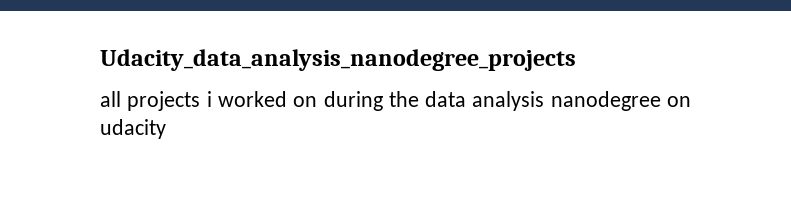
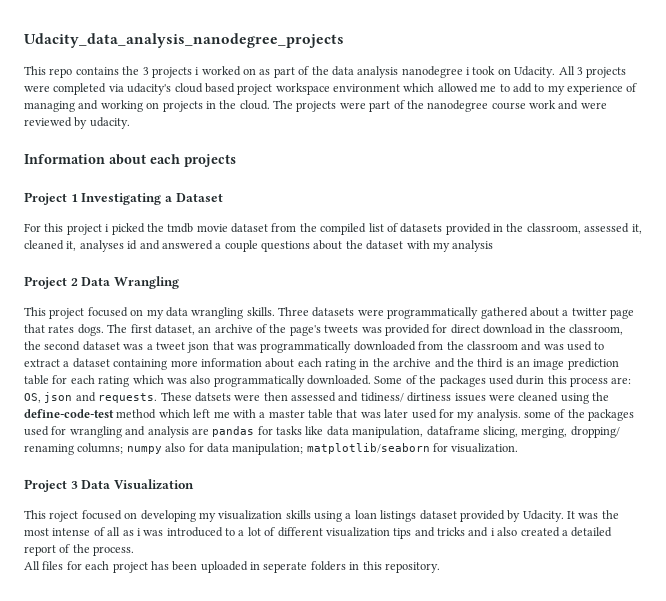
[100,91,121,107] all -> [24,66,149,78] This repo contains the 3
[323,91,383,111] during -> [259,66,310,78] as part of
[667,96,691,107] [100,119,166,139] on udacity -> [466,66,627,78] [24,83,638,95] [24,100,607,112] [24,117,130,129] [24,154,236,167] [24,192,223,205] [24,223,642,235] [24,240,494,252] [24,276,179,289] [24,307,634,319] [24,324,624,336] [24,341,605,353] [24,358,619,370] [24,375,632,387] [24,392,609,404] [24,409,635,421] [24,426,620,438] [24,443,519,455] [24,479,194,492] [24,510,619,522] [24,527,613,539] [24,544,135,556] [24,561,440,573] i took on Udacity. All 3 projects were completed via udacity's cloud based project workspace environment which allowed me to add to my experience of managing and working on projects in the cloud. The projects were part of the nanodegree course work and were reviewed by udacity. // Information about each projects // Project 1 Investigating a Dataset // For this project i picked the tmdb movie dataset from the compiled list of datasets provided in the classroom, assessed it, cleaned it, analyses id and answered a couple questions about the dataset with my analysis // Project 2 Data Wrangling // This project focused on my data wrangling skills. Three datasets were programmatically gathered about a twitter page that rates dogs. The first dataset, an archive of the page's tweets was provided for direct download in the classroom, the second dataset was a tweet json that was programmatically downloaded from the classroom and was used to extract a dataset containing more information about each rating in the archive and the third is an image prediction table for each rating which was also programmatically downloaded. Some of the packages used durin this process are: OS, json and requests. These datsets were then assessed and tidiness/ dirtiness issues were cleaned using the define-code-test method which left me with a master table that was later used for my analysis. some of the packages used for wrangling and analysis are pandas for tasks like data manipulation, dataframe slicing, merging, dropping/ renaming columns; numpy also for data manipulation; matplotlib/seaborn for visualization. // Project 3 Data Visualization // This roject focused on developing my visualization skills using a loan listings dataset provided by Udacity. It was the most intense of all as i was introduced to a lot of different visualization tips and tricks and i also created a detailed report of the process. // All files for each project has been uploaded in seperate folders in this repository.

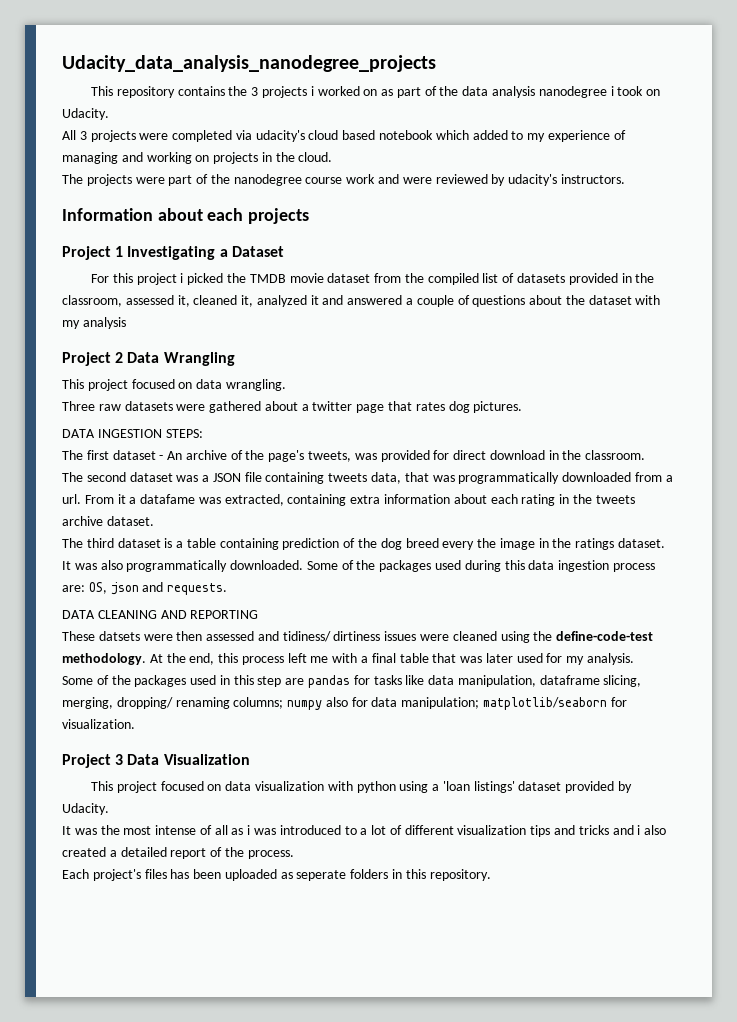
[49,68,73,78] repo -> [116,86,175,98] repository
(556, 72) none -> (109, 114) //
[237,83,532,95] project workspace environment which allowed me to add -> [379,130,508,140] notebook which added
(270, 105) none -> (333, 157) //
[89,117,130,129] udacity. -> [508,174,625,186] udacity's instructors.
[167,223,194,233] tmdb -> [249,274,286,283] TMDB
[79,240,138,252] analyses id -> [256,295,319,307] analyzed it
(258, 246) none -> [457,295,470,305] of
[146,307,309,319] my data wrangling skills. Three -> [196,379,286,391] [62,401,121,411] data wrangling. // Three raw
[387,307,479,319] programmatically -> (206, 407) none
[77,324,212,336] dogs. The first dataset, an -> [448,401,523,413] [62,429,203,438] [62,450,183,460] dog pictures. // DATA INGESTION STEPS: // The first dataset - An
[324,325,359,333] tweets -> [308,451,352,462] tweets,
[569,324,624,335] [24,341,41,350] classroom, the -> [585,450,646,460] [62,472,83,482] classroom. // The
[155,342,210,353] tweet json -> [212,472,402,484] JSON file containing tweets data,
[446,341,605,351] [24,358,198,370] the classroom and was used to extract a dataset containing more -> [665,475,673,482] [62,494,381,506] a url. From it a datafame was extracted, containing extra
[393,358,619,370] [24,375,164,387] archive and the third is an image prediction table for each rating which -> [595,495,635,504] [62,516,154,526] [62,538,666,550] [62,561,71,570] tweets archive dataset. // The third dataset is a table containing prediction of the dog breed every the image in the ratings dataset. It
[516,375,567,385] durin this -> [464,560,610,572] during this data ingestion
(158, 398) none -> [62,610,259,619] // DATA CLEANING AND REPORTING //
[116,409,190,419] method which -> [62,653,284,665] methodology. At the end, this process
[268,410,305,418] master -> [371,653,396,663] final
[524,409,635,421] [24,426,189,438] some of the packages used for wrangling and analysis -> [62,675,282,687] // Some of the packages used in this step
[49,510,417,522] roject focused on developing my visualization skills using a loan listings -> [116,781,515,793] project focused on data visualization with python using a 'loan listings'
(564, 516) none -> (109, 809) //
[24,561,148,573] All files for each project -> [62,869,167,881] Each project's files
[250,562,260,570] in -> [280,872,293,879] as

